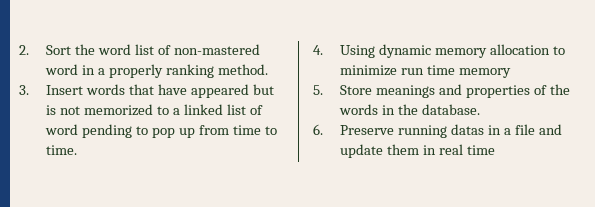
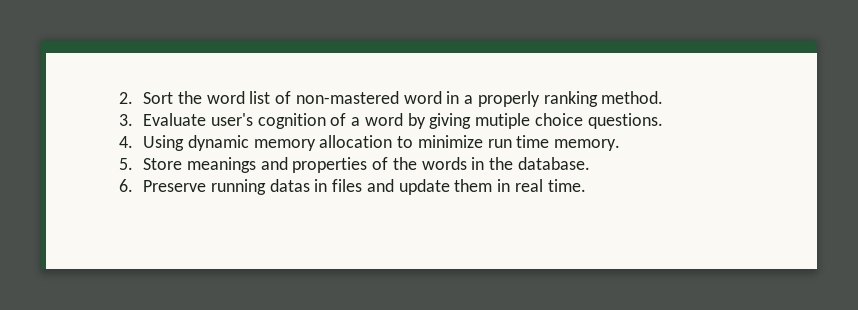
[46,84,274,98] [46,104,263,116] [45,124,277,138] [46,145,78,155] Insert words that have appeared but is not memorized to a linked list of word pending to pop up from time to time. -> [143,113,663,129] Evaluate user's cognition of a word by giving mutiple choice questions.
[458,68,511,78] memory -> [554,139,621,151] memory.
[503,124,535,135] a file -> [332,179,363,192] files
[466,145,495,155] time -> [547,179,586,192] time.

